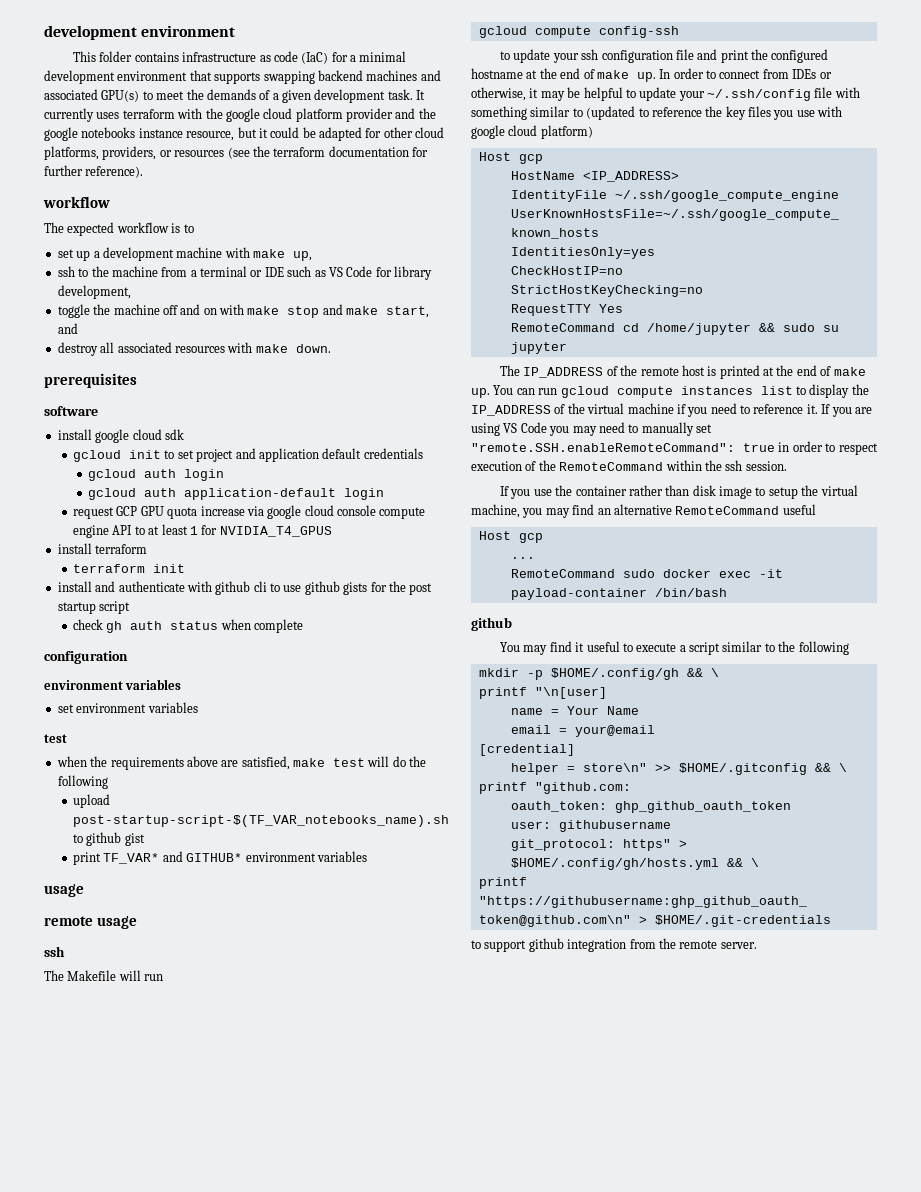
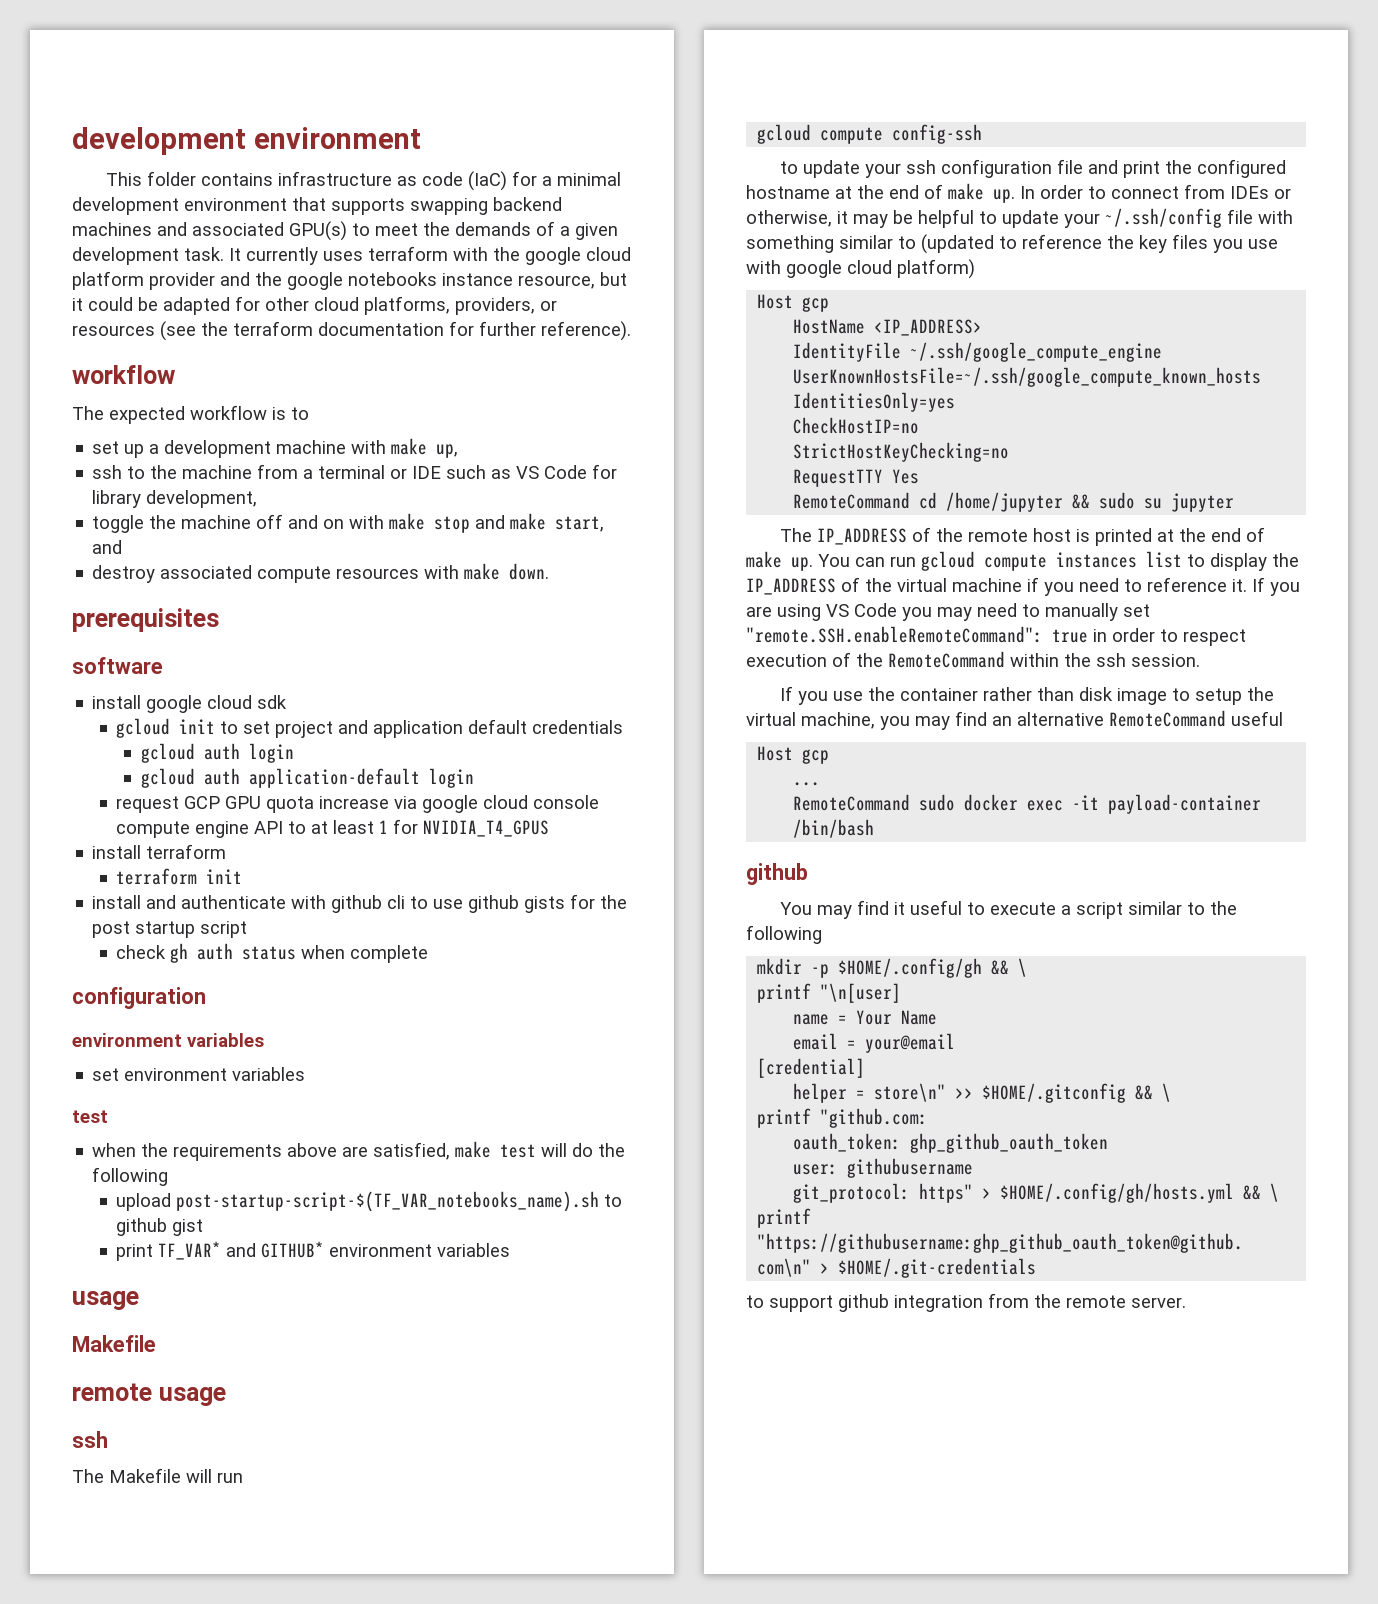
[100,342,172,353] all associated -> [160,565,332,583] associated compute
(84, 890) none -> [72,1335,156,1352] // Makefile

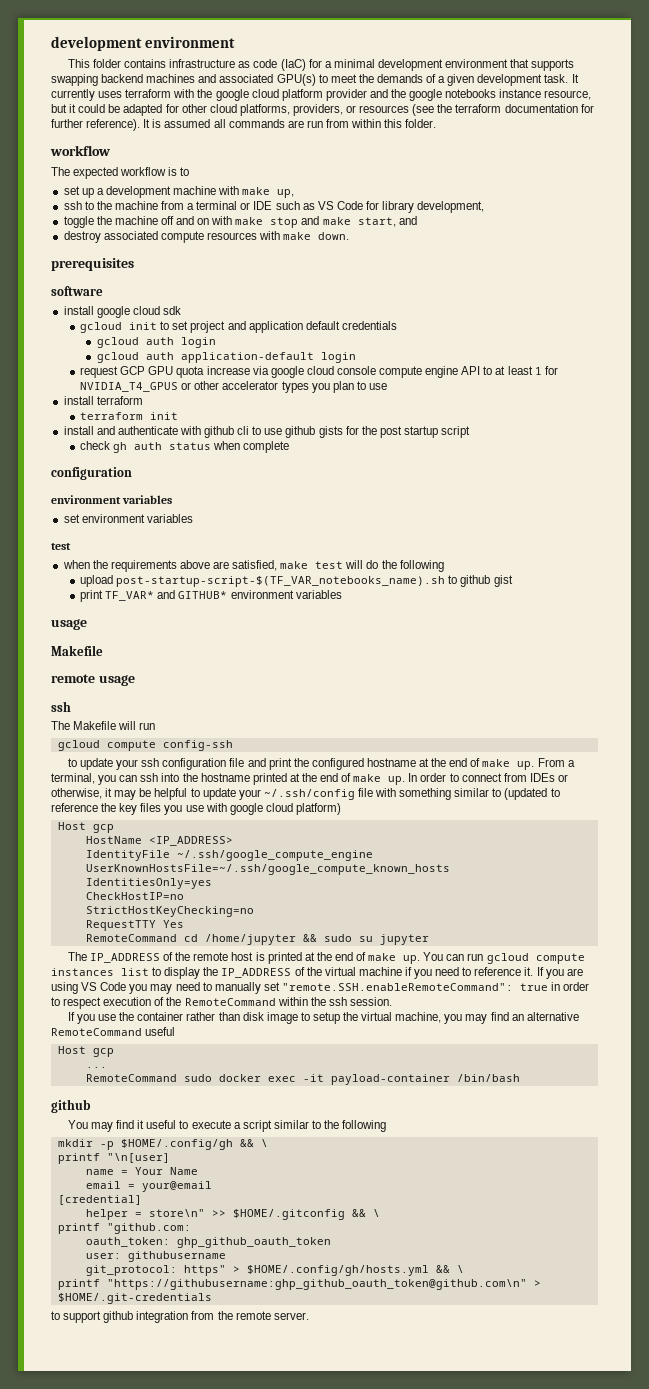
(631, 331) none -> [143,119,437,128] It is assumed all commands are run from within this folder.
(550, 828) none -> [181,381,387,393] or other accelerator types you plan to use
(1015, 196) none -> [537,758,575,767] [51,773,406,785] From a terminal, you can ssh into the hostname printed at the end of make up.

